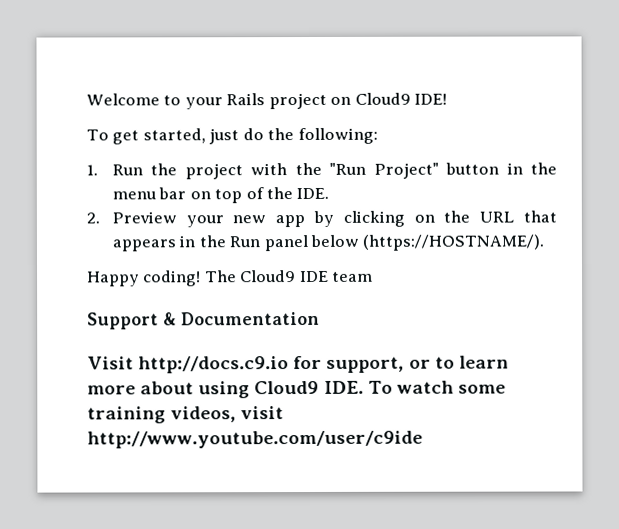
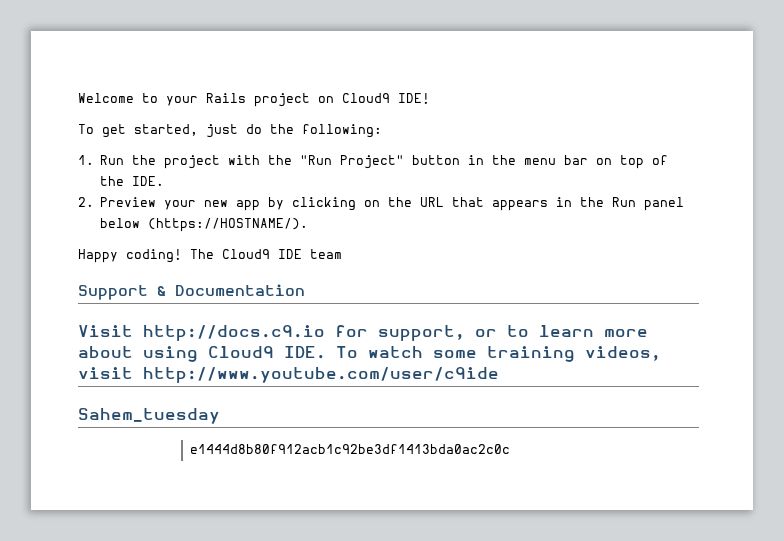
(423, 439) none -> [78,408,220,424] [189,444,510,454] // Sahem_tuesday // e1444d8b80f912acb1c92be3df1413bda0ac2c0c

